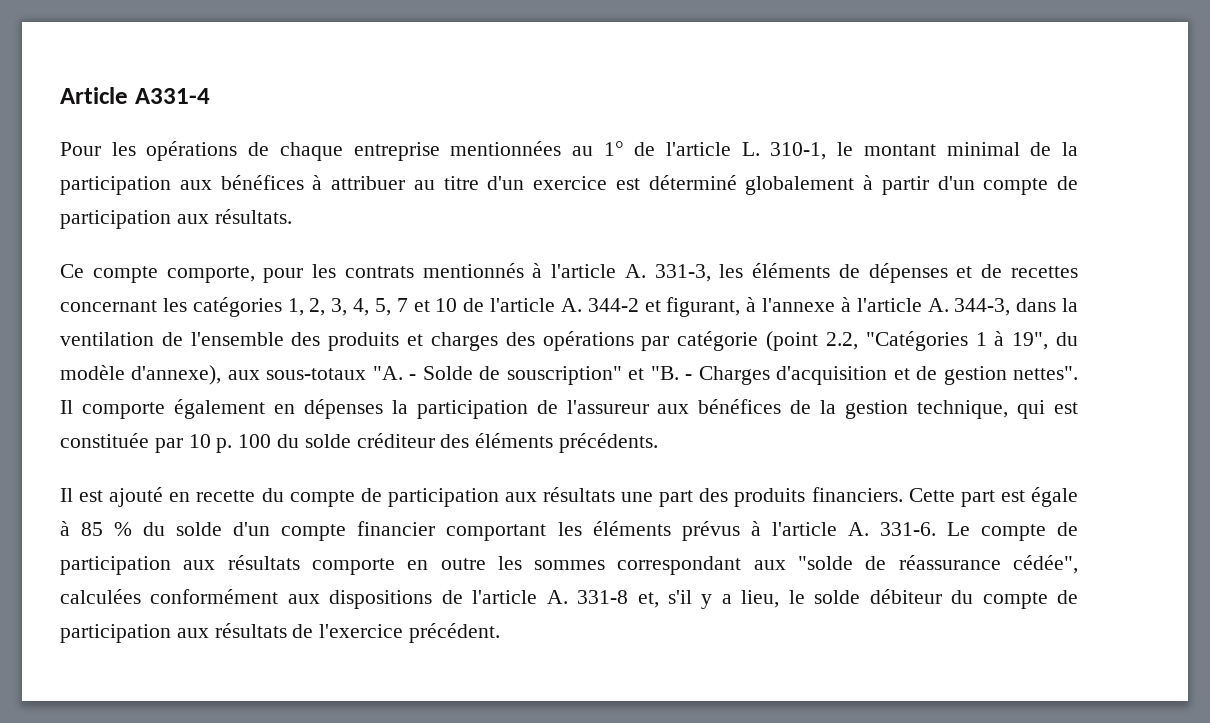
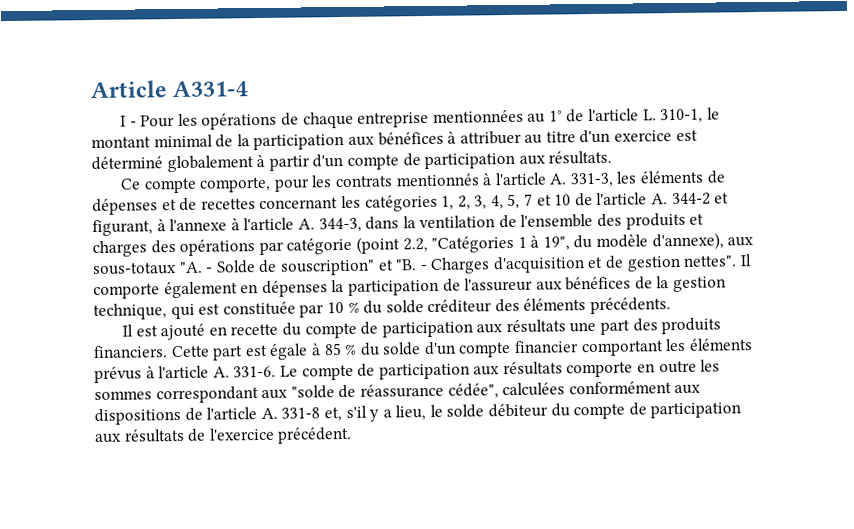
(210, 96) none -> [119,115,137,127] I -
[216,434,272,453] p. 100 -> [347,301,360,313] %

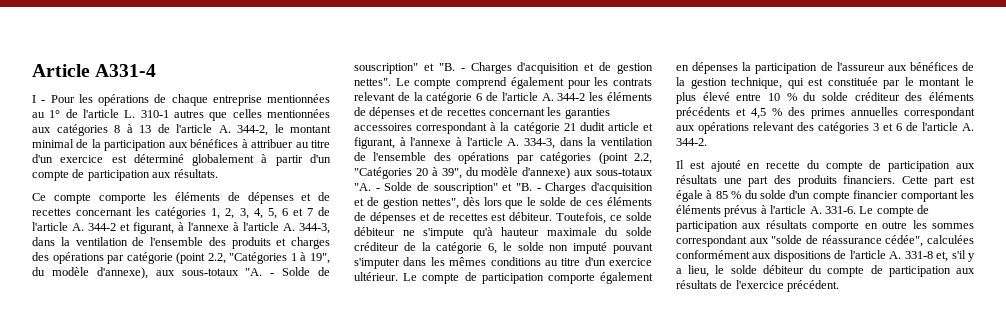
[660,108,704,124] 310-1, -> [140,109,330,121] [32,124,268,136] 310-1 autres que celles mentionnées aux catégories 8 à 13 de l'article A. 344-2,
[199,172,614,193] comporte, pour les contrats mentionnés à l'article A. 331-3, -> [98,193,146,204] comporte
[524,193,572,206] 7 et 10 -> [281,208,313,216] 6 et 7
[739,254,752,267] Il -> [395,77,652,89] [354,92,652,104] [354,107,610,119] [354,122,653,134] [354,137,653,149] [354,152,652,164] [354,167,653,179] [354,182,653,194] [354,197,652,209] [354,212,652,224] [354,227,652,239] [354,242,653,254] [354,257,652,269] [354,272,544,284] Le compte comprend également pour les contrats relevant de la catégorie 6 de l'article A. 344-2 les éléments de dépenses et de recettes concernant les garanties accessoires correspondant à la catégorie 21 dudit article et figurant, à l'annexe à l'article A. 334-3, dans la ventilation de l'ensemble des opérations par catégories (point 2.2, "Catégories 20 à 39", du modèle d'annexe) aux sous-totaux "A. - Solde de souscription" et "B. - Charges d'acquisition et de gestion nettes", dès lors que le solde de ces éléments de dépenses et de recettes est débiteur. Toutefois, ce solde débiteur ne s'impute qu'à hauteur maximale du solde créditeur de la catégorie 6, le solde non imputé pouvant s'imputer dans les mêmes conditions au titre d'un exercice ultérieur. Le compte de participation
(325, 311) none -> [904,77,974,86] [676,92,762,104] le montant le plus élevé entre
[590,297,672,315] précédents. -> [676,107,975,119] [676,122,974,134] [676,138,707,146] précédents et 4,5 % des primes annuelles correspondant aux opérations relevant des catégories 3 et 6 de l'article A. 344-2.

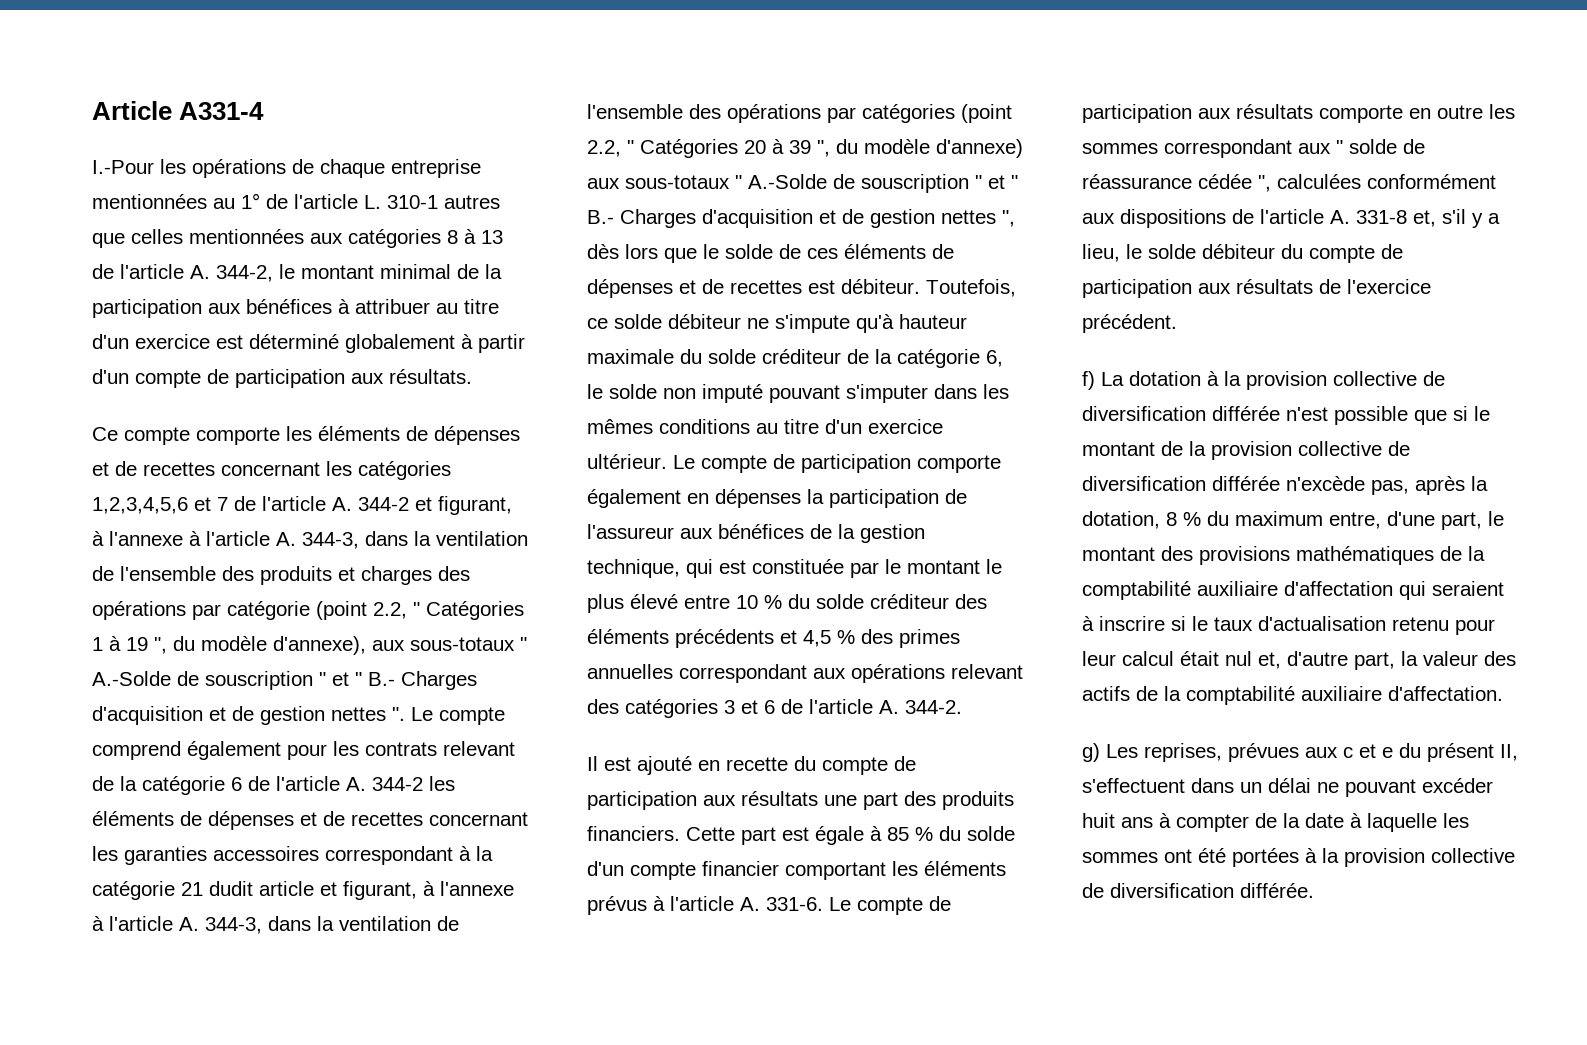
[32,95,75,103] I - Pour -> [92,160,154,174] I.-Pour
[211,208,288,219] 1, 2, 3, 4, 5, 6 -> [92,497,188,514] 1,2,3,4,5,6
[229,252,330,264] "Catégories 1 à 19", -> [413,601,524,620] [92,636,167,654] " Catégories 1 à 19 ",
[245,267,330,276] [354,62,653,74] [354,78,391,86] "A. - Solde de souscription" et "B. - Charges d'acquisition et de gestion nettes". -> [520,637,527,651] [92,671,477,690] [92,706,405,725] " A.-Solde de souscription " et " B.- Charges d'acquisition et de gestion nettes ".
[524,138,555,149] 334-3, -> [205,917,262,934] 344-3,
[354,167,462,179] "Catégories 20 à 39", -> [627,139,830,158] " Catégories 20 à 39 ",
[354,182,653,194] [354,197,459,209] "A. - Solde de souscription" et "B. - Charges d'acquisition et de gestion nettes", -> [735,174,1018,193] [587,209,1015,228] " A.-Solde de souscription " et " B.- Charges d'acquisition et de gestion nettes ",
[771,235,924,247] "solde de réassurance cédée", -> [1336,139,1425,154] [1082,174,1271,192] " solde de réassurance cédée ",
(840, 286) none -> [1082,371,1445,390] [1082,406,1490,425] [1082,441,1410,460] [1082,476,1488,495] [1082,511,1504,530] [1082,546,1485,565] [1082,581,1504,600] [1082,616,1495,635] [1082,651,1516,670] [1082,686,1503,705] [1082,743,1518,762] [1082,778,1493,797] [1082,813,1469,832] [1082,848,1515,867] [1082,883,1314,898] // f) La dotation à la provision collective de diversification différée n'est possible que si le montant de la provision collective de diversification différée n'excède pas, après la dotation, 8 % du maximum entre, d'une part, le montant des provisions mathématiques de la comptabilité auxiliaire d'affectation qui seraient à inscrire si le taux d'actualisation retenu pour leur calcul était nul et, d'autre part, la valeur des actifs de la comptabilité auxiliaire d'affectation. // g) Les reprises, prévues aux c et e du présent II, s'effectuent dans un délai ne pouvant excéder huit ans à compter de la date à laquelle les sommes ont été portées à la provision collective de diversification différée.

